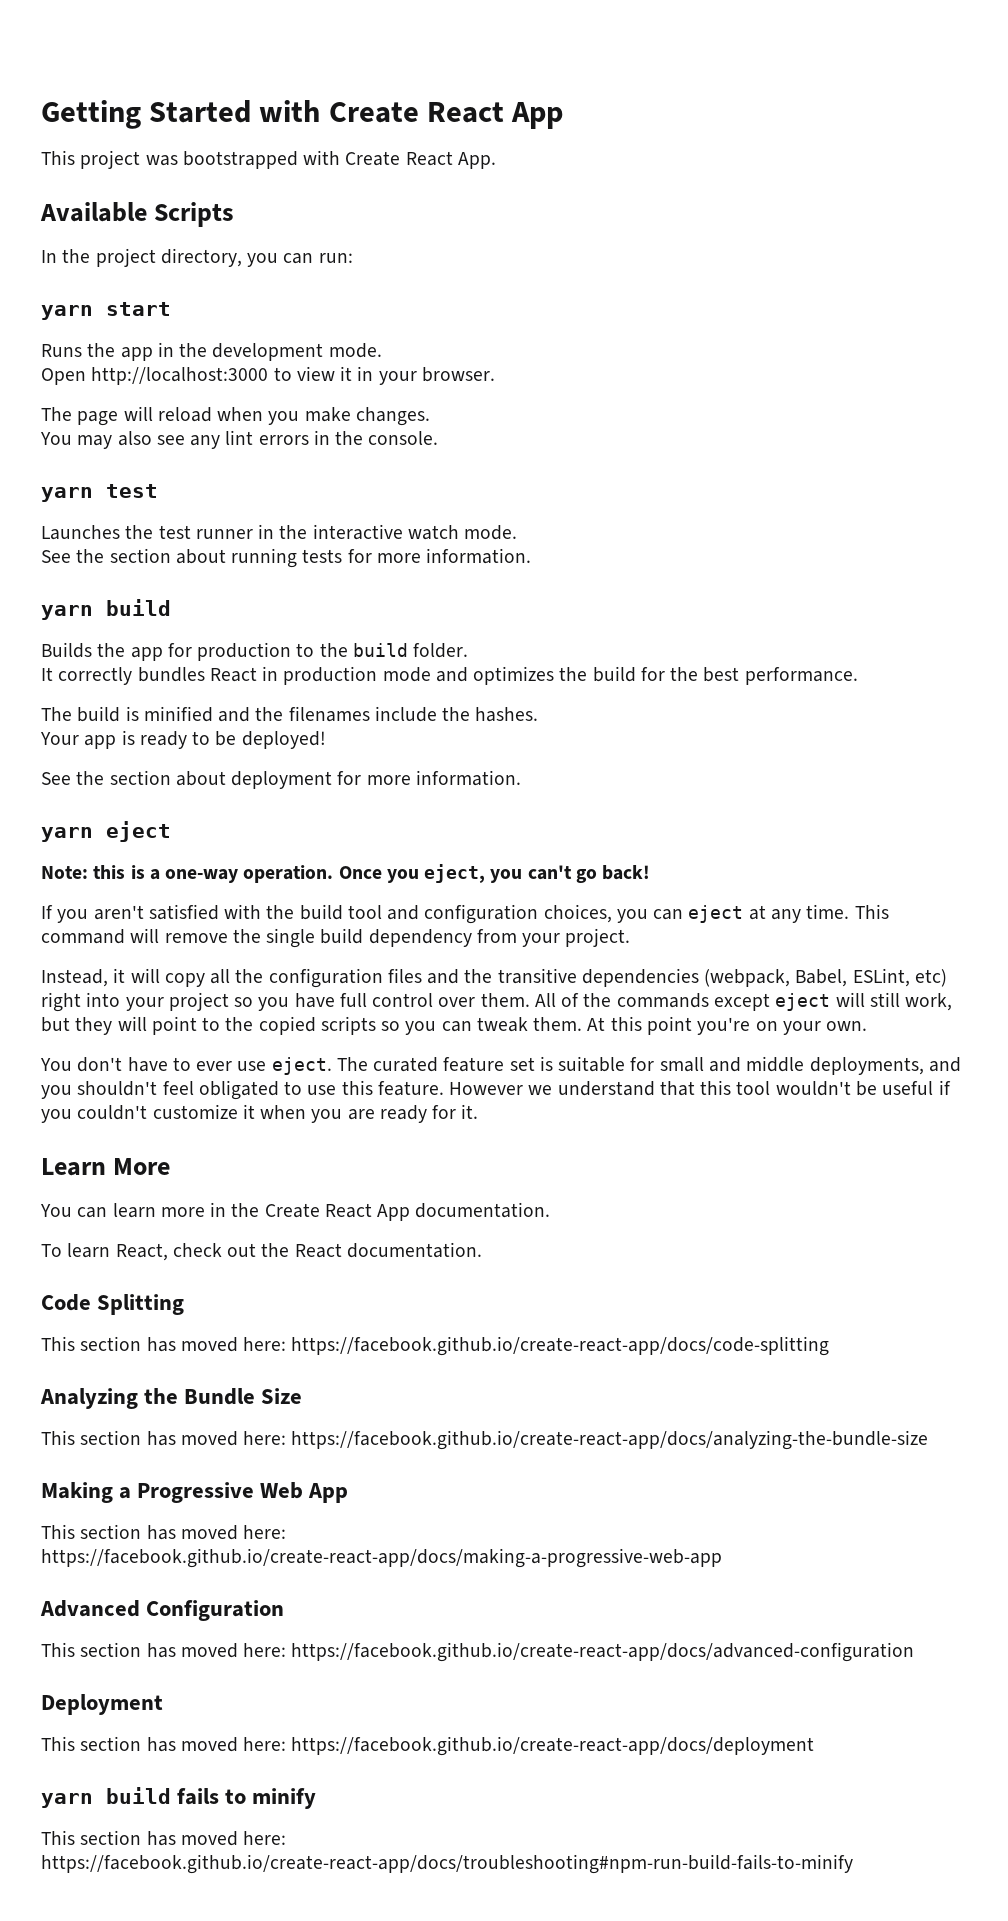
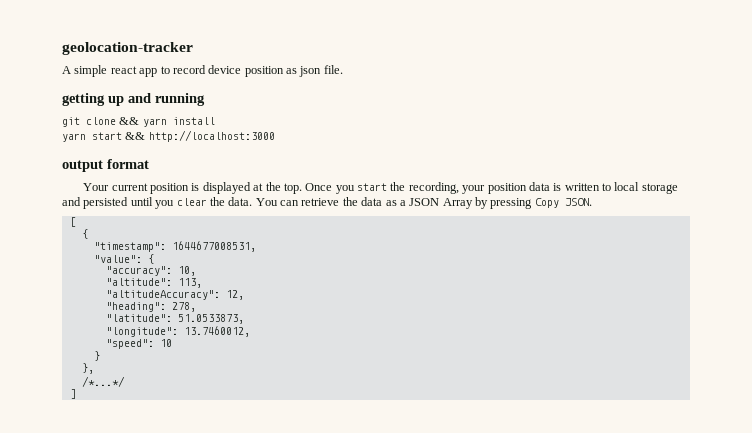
[41,100,564,129] [41,150,496,169] [40,202,235,227] [41,248,353,267] [41,302,171,320] [41,342,382,361] [41,366,495,385] [41,406,430,426] [40,430,439,449] [41,484,158,502] [41,524,518,540] [41,548,532,568] [41,599,171,620] [41,642,469,661] [41,666,858,685] [41,706,539,722] [40,730,326,749] [41,770,521,789] [41,821,171,842] [41,864,651,883] [41,904,889,924] [41,928,631,948] [41,968,947,988] [41,992,953,1012] [41,1016,868,1035] [40,1056,961,1075] [41,1080,951,1100] [41,1104,479,1123] [41,1158,171,1176] [40,1202,551,1221] [41,1242,482,1261] [41,1294,185,1315] [41,1336,830,1356] [40,1388,303,1409] [41,1430,929,1450] [41,1482,349,1503] [41,1524,287,1540] [41,1548,722,1568] [40,1600,285,1621] [41,1642,915,1662] [41,1694,163,1715] [41,1736,815,1756] [41,1787,317,1809] [41,1830,287,1846] [41,1854,853,1874] Getting Started with Create React App // This project was bootstrapped with Create React App. // Available Scripts // In the project directory, you can run: // yarn start // Runs the app in the development mode. // Open http://localhost:3000 to view it in your browser. // The page will reload when you make changes. // You may also see any lint errors in the console. // yarn test // Launches the test runner in the interactive watch mode. // See the section about running tests for more information. // yarn build // Builds the app for production to the build folder. // It correctly bundles React in production mode and optimizes the build for the best performance. // The build is minified and the filenames include the hashes. // Your app is ready to be deployed! // See the section about deployment for more information. // yarn eject // Note: this is a one-way operation. Once you eject, you can't go back! // If you aren't satisfied with the build tool and configuration choices, you can eject at any time. This command will remove the single build dependency from your project. // Instead, it will copy all the configuration files and the transitive dependencies (webpack, Babel, ESLint, etc) right into your project so you have full control over them. All of the commands except eject will still work, but they will point to the copied scripts so you can tweak them. At this point you're on your own. // You don't have to ever use eject. The curated feature set is suitable for small and middle deployments, and you shouldn't feel obligated to use this feature. However we understand that this tool wouldn't be useful if you couldn't customize it when you are ready for it. // Learn More // You can learn more in the Create React App documentation. // To learn React, check out the React documentation. // Code Splitting // This section has moved here: https://facebook.github.io/create-react-app/docs/code-splitting // Analyzing the Bundle Size // This section has moved here: https://facebook.github.io/create-react-app/docs/analyzing-the-bundle-size // Making a Progressive Web App // This section has moved here: https://facebook.github.io/create-react-app/docs/making-a-progressive-web-app // Advanced Configuration // This section has moved here: https://facebook.github.io/create-react-app/docs/advanced-configuration // Deployment // This section has moved here: https://facebook.github.io/create-react-app/docs/deployment // yarn build fails to minify // This section has moved here: https://facebook.github.io/create-react-app/docs/troubleshooting#npm-run-build-fails-to-minify -> [62,42,193,55] [62,65,343,77] [62,93,205,106] [62,117,215,127] [62,130,275,142] [62,159,149,172] [83,182,678,194] [62,197,592,209] [69,217,76,227] [81,229,88,239] [93,241,256,252] [93,254,154,264] [105,266,196,276] [105,278,202,288] [105,290,244,300] [105,302,196,312] [105,314,244,324] [105,326,250,337] [105,339,172,349] [93,351,100,361] [81,363,94,374] [81,376,125,387] [69,389,76,399] geolocation-tracker // A simple react app to record device position as json file. // getting up and running // git clone && yarn install // yarn start && http://localhost:3000 // output format // Your current position is displayed at the top. Once you start the recording, your position data is written to local storage and persisted until you clear the data. You can retrieve the data as a JSON Array by pressing Copy JSON. // [ // { // "timestamp": 1644677008531, // "value": { // "accuracy": 10, // "altitude": 113, // "altitudeAccuracy": 12, // "heading": 278, // "latitude": 51.0533873, // "longitude": 13.7460012, // "speed": 10 // } // }, // /*...*/ // ]

